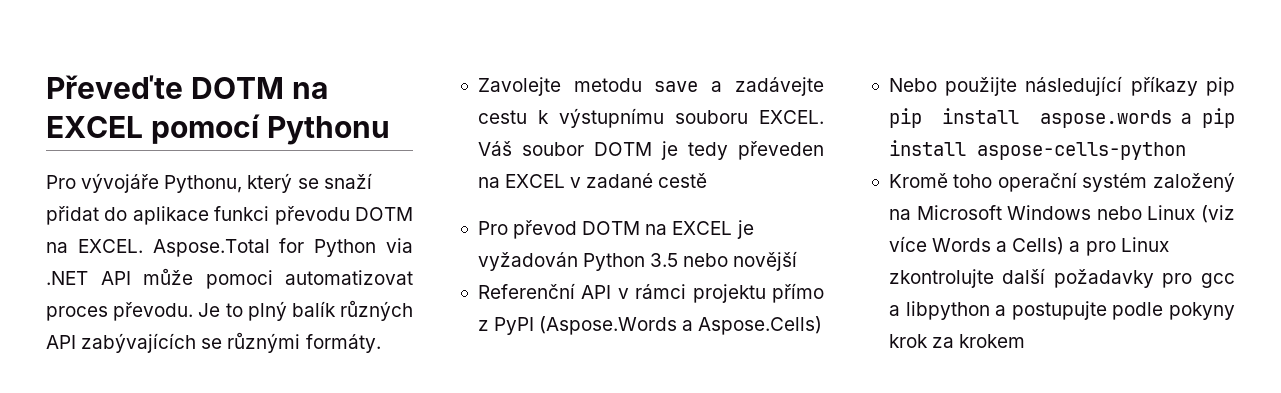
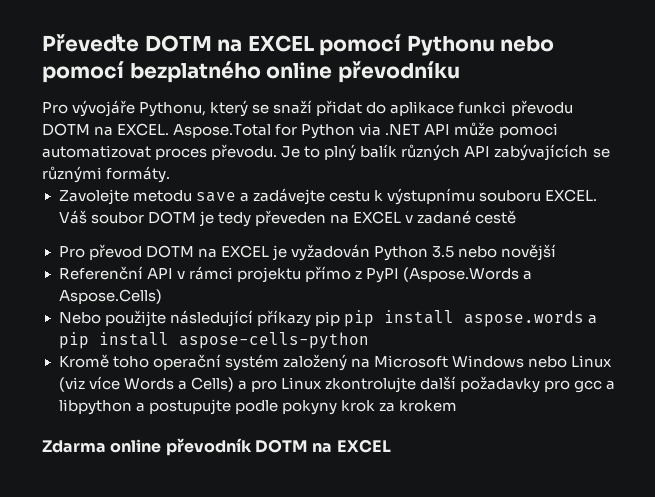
(391, 130) none -> [500,36,555,52] [42,61,460,83] nebo pomocí bezplatného online převodníku
(1026, 341) none -> [42,438,391,456] // Zdarma online převodník DOTM na EXCEL

